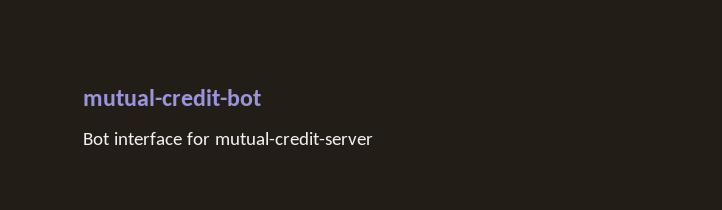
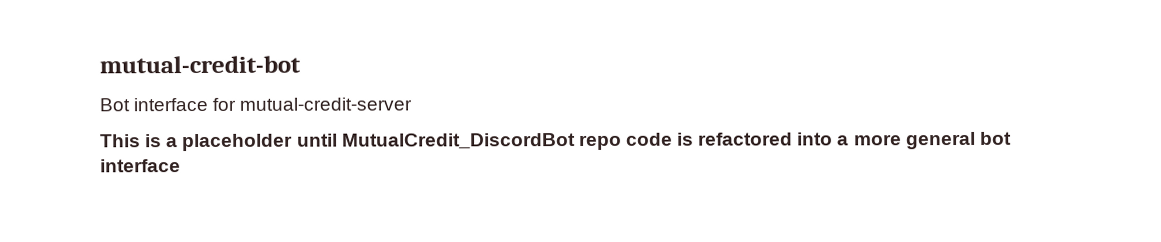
(373, 138) none -> [100,131,1012,152] [100,159,181,173] // This is a placeholder until MutualCredit_DiscordBot repo code is refactored into a more general bot interface

